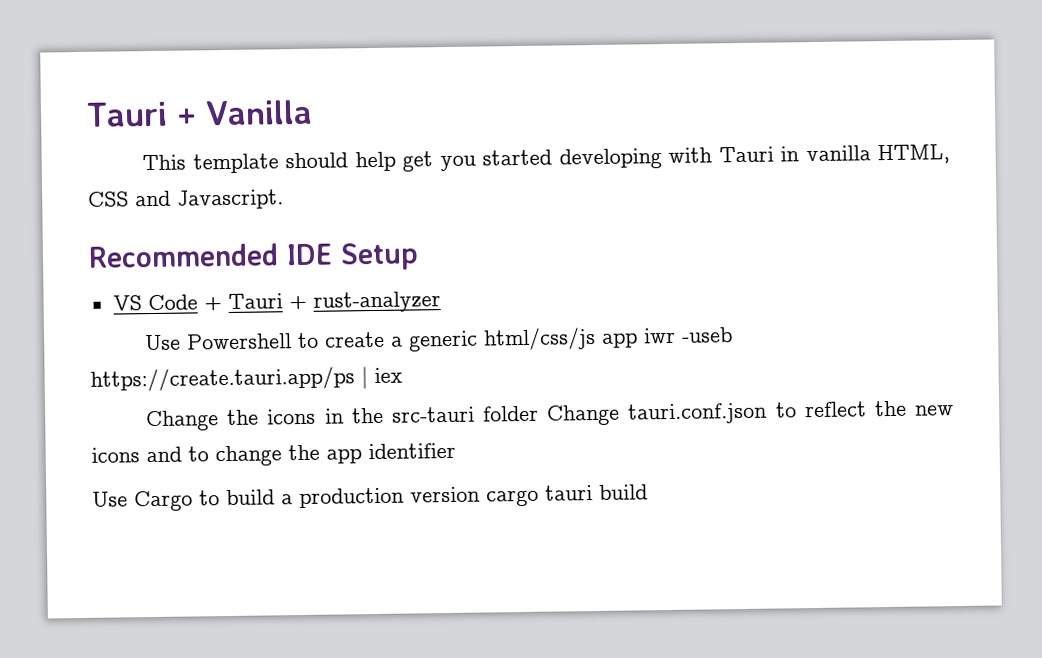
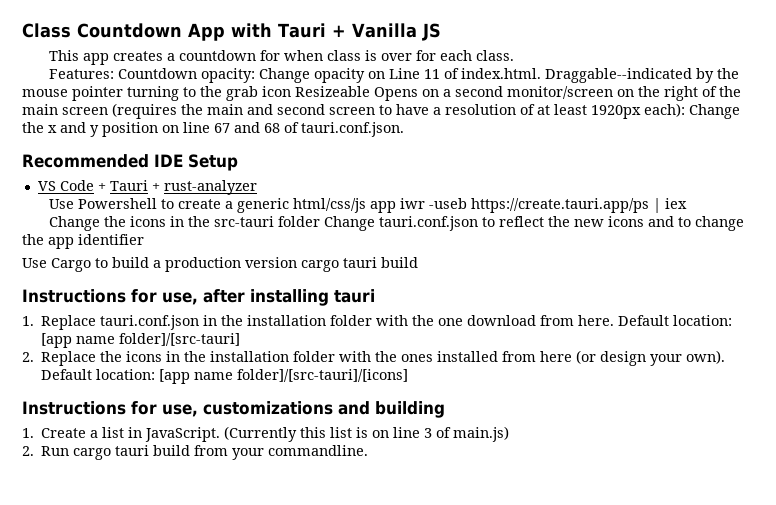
(86, 114) none -> [22,23,272,41] Class Countdown App with
(313, 112) none -> [421,23,441,41] JS
[192,144,950,174] [88,189,284,210] template should help get you started developing with Tauri in vanilla HTML, CSS and Javascript. -> [83,50,515,65] [49,68,740,83] [22,86,741,101] [22,103,740,119] [22,122,404,137] app creates a countdown for when class is over for each class. // Features: Countdown opacity: Change opacity on Line 11 of index.html. Draggable--indicated by the mouse pointer turning to the grab icon Resizeable Opens on a second monitor/screen on the right of the main screen (requires the main and second screen to have a resolution of at least 1920px each): Change the x and y position on line 67 and 68 of tauri.conf.json.
(648, 492) none -> [22,289,375,306] [22,315,733,330] [41,333,241,348] [22,350,726,366] [41,369,409,384] [22,401,445,418] [22,426,510,442] [22,445,369,460] // Instructions for use, after installing tauri // 1. Replace tauri.conf.json in the installation folder with the one download from here. Default location: [app name folder]/[src-tauri] // 2. Replace the icons in the installation folder with the ones installed from here (or design your own). Default location: [app name folder]/[src-tauri]/[icons] // Instructions for use, customizations and building // 1. Create a list in JavaScript. (Currently this list is on line 3 of main.js) // 2. Run cargo tauri build from your commandline.

